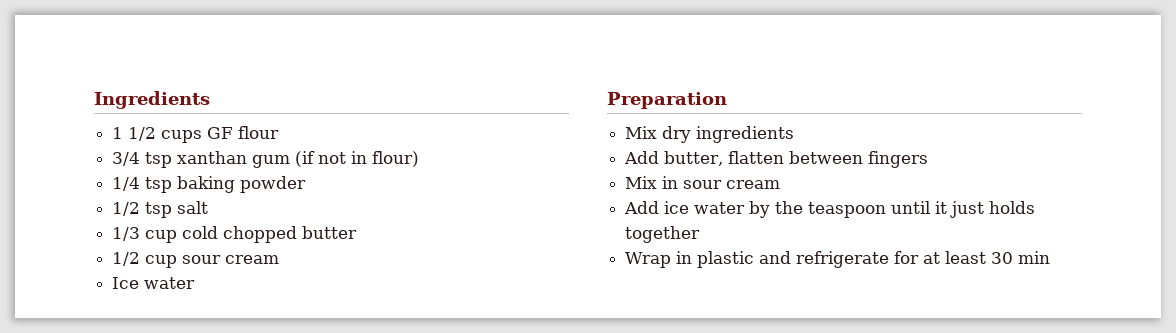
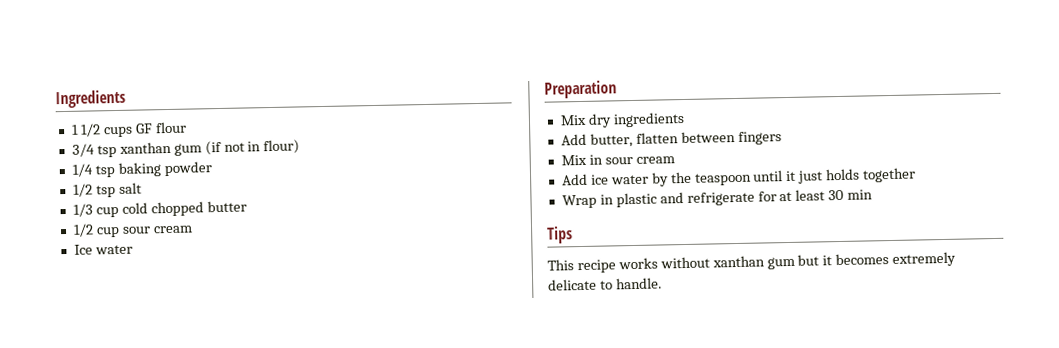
(1051, 257) none -> [547,226,573,244] [547,251,957,274] [548,277,662,291] // Tips // This recipe works without xanthan gum but it becomes extremely delicate to handle.

